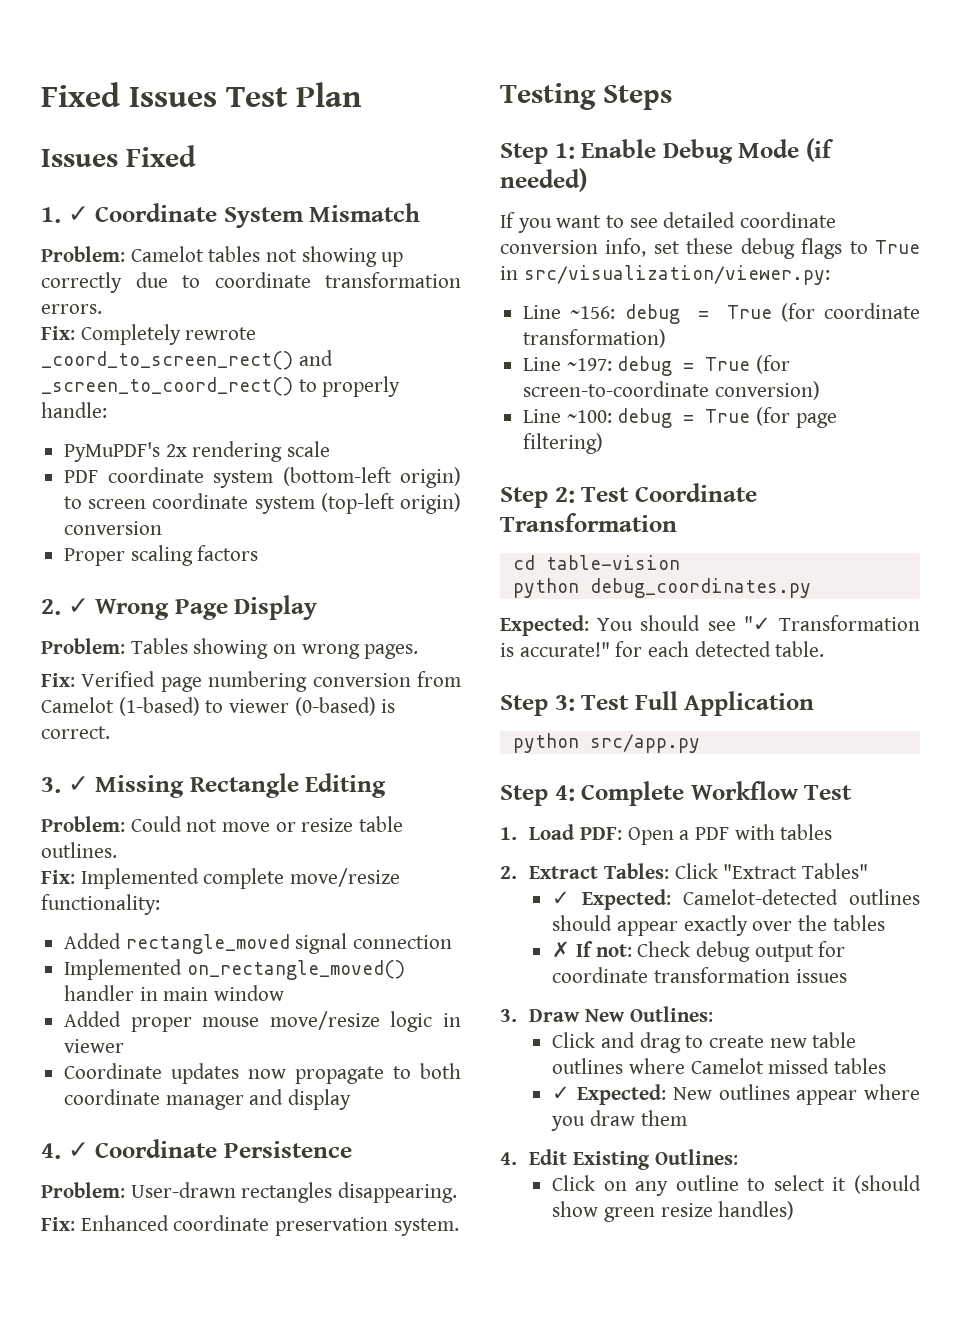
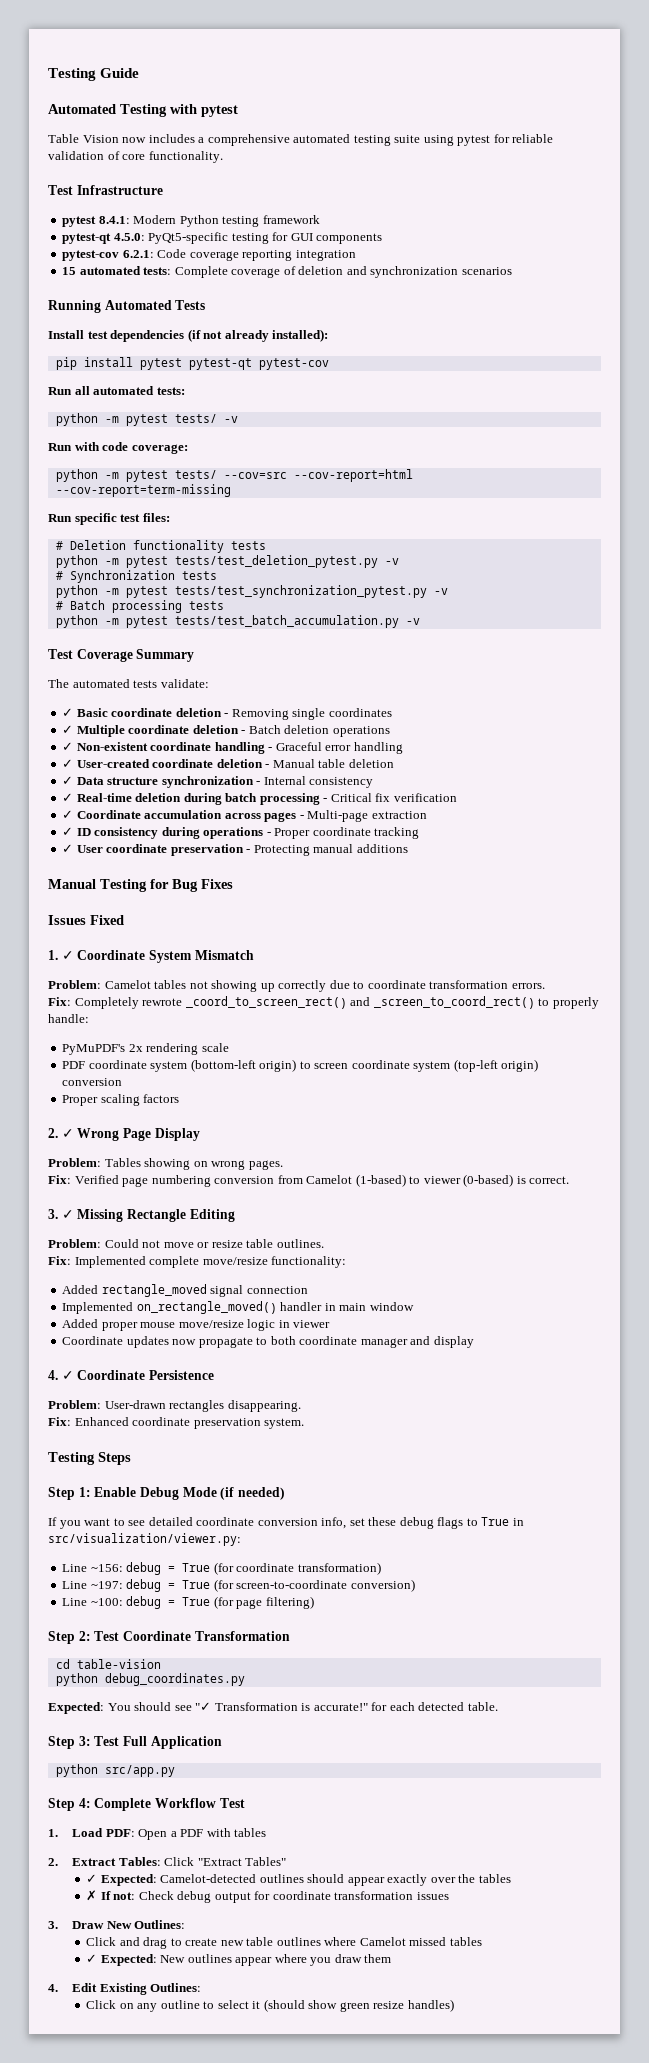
[41,82,362,107] Fixed Issues Test Plan -> [48,68,140,81] [48,104,238,117] [48,134,554,146] [48,151,223,163] [48,185,163,195] [62,215,320,227] [62,232,383,244] [62,249,356,261] [62,266,512,278] [48,300,206,313] [48,329,329,342] [55,357,329,370] [48,386,185,395] [55,413,238,426] [48,442,188,454] [55,469,413,482] [55,484,231,497] [48,513,170,525] [55,540,266,553] [55,555,399,568] [55,570,217,583] [55,585,448,598] [55,600,224,613] [55,615,420,628] [48,649,195,662] [48,679,209,688] [62,708,392,720] [62,725,390,737] [62,742,403,754] [62,759,394,768] [62,776,374,788] [62,793,457,805] [62,810,427,822] [62,827,420,839] [62,844,408,856] [48,879,233,892] Testing Guide // Automated Testing with pytest // Table Vision now includes a comprehensive automated testing suite using pytest for reliable validation of core functionality. // Test Infrastructure // pytest 8.4.1: Modern Python testing framework // pytest-qt 4.5.0: PyQt5-specific testing for GUI components // pytest-cov 6.2.1: Code coverage reporting integration // 15 automated tests: Complete coverage of deletion and synchronization scenarios // Running Automated Tests // Install test dependencies (if not already installed): // pip install pytest pytest-qt pytest-cov // Run all automated tests: // python -m pytest tests/ -v // Run with code coverage: // python -m pytest tests/ --cov=src --cov-report=html --cov-report=term-missing // Run specific test files: // # Deletion functionality tests // python -m pytest tests/test_deletion_pytest.py -v // # Synchronization tests // python -m pytest tests/test_synchronization_pytest.py -v // # Batch processing tests // python -m pytest tests/test_batch_accumulation.py -v // Test Coverage Summary // The automated tests validate: // ✓ Basic coordinate deletion - Removing single coordinates // ✓ Multiple coordinate deletion - Batch deletion operations // ✓ Non-existent coordinate handling - Graceful error handling // ✓ User-created coordinate deletion - Manual table deletion // ✓ Data structure synchronization - Internal consistency // ✓ Real-time deletion during batch processing - Critical fix verification // ✓ Coordinate accumulation across pages - Multi-page extraction // ✓ ID consistency during operations - Proper coordinate tracking // ✓ User coordinate preservation - Protecting manual additions // Manual Testing for Bug Fixes

